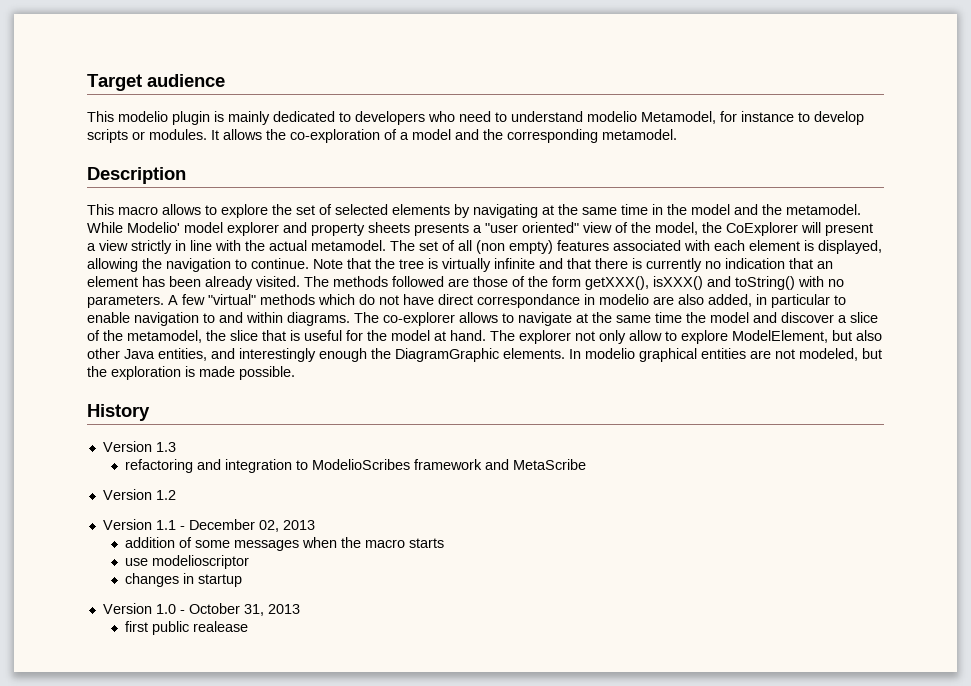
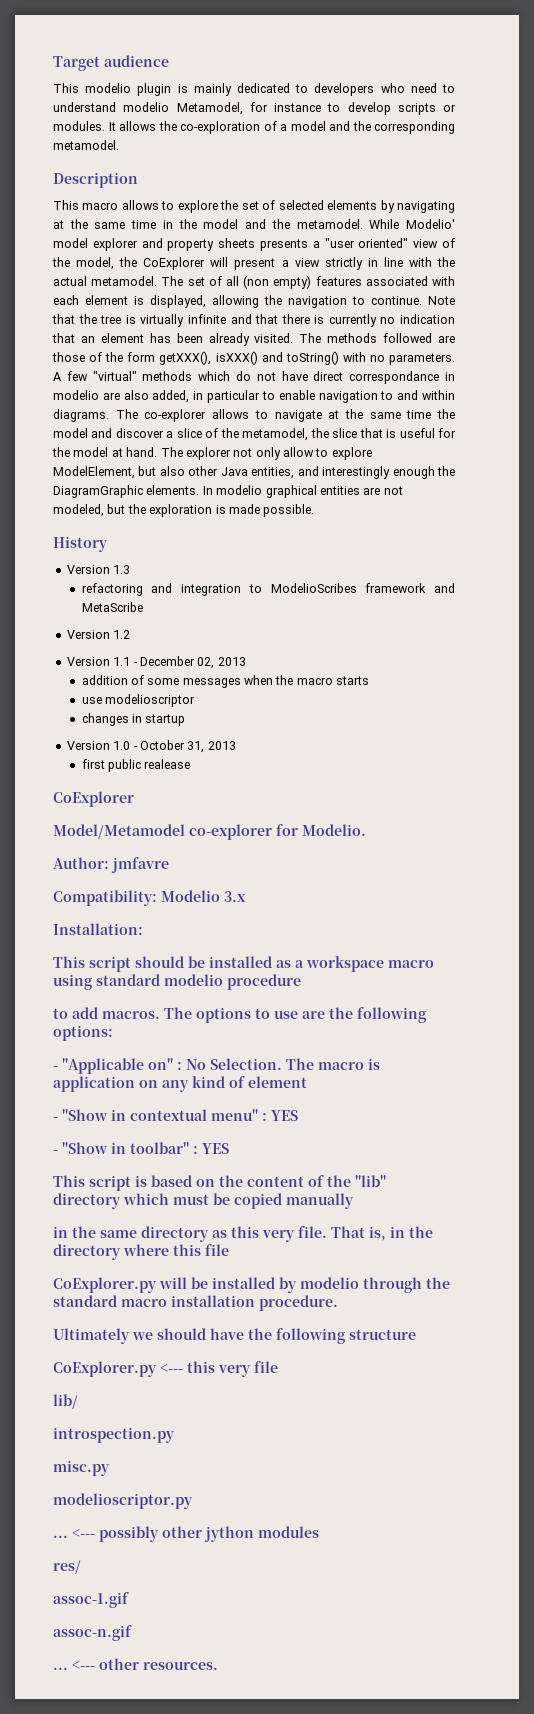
(248, 626) none -> [53,791,134,807] [53,824,366,840] [53,857,169,873] [53,890,246,906] [53,923,143,935] [53,956,434,972] [53,974,301,990] [53,1007,427,1023] [53,1025,113,1041] [53,1058,380,1074] [53,1076,307,1092] [53,1109,298,1121] [53,1142,229,1154] [53,1175,386,1191] [53,1193,354,1209] [53,1226,433,1242] [53,1244,229,1260] [53,1277,450,1293] [53,1295,338,1311] [53,1328,416,1344] [53,1361,278,1377] [53,1394,78,1409] [53,1427,175,1443] [53,1460,110,1476] [53,1493,193,1509] [53,1526,319,1542] [53,1560,81,1574] [53,1592,129,1608] [53,1625,132,1641] [53,1658,218,1670] // CoExplorer // Model/Metamodel co-explorer for Modelio. // Author: jmfavre // Compatibility: Modelio 3.x // Installation: // This script should be installed as a workspace macro using standard modelio procedure // to add macros. The options to use are the following options: // - "Applicable on" : No Selection. The macro is application on any kind of element // - "Show in contextual menu" : YES // - "Show in toolbar" : YES // This script is based on the content of the "lib" directory which must be copied manually // in the same directory as this very file. That is, in the directory where this file // CoExplorer.py will be installed by modelio through the standard macro installation procedure. // Ultimately we should have the following structure // CoExplorer.py <--- this very file // lib/ // introspection.py // misc.py // modelioscriptor.py // ... <--- possibly other jython modules // res/ // assoc-1.gif // assoc-n.gif // ... <--- other resources.

